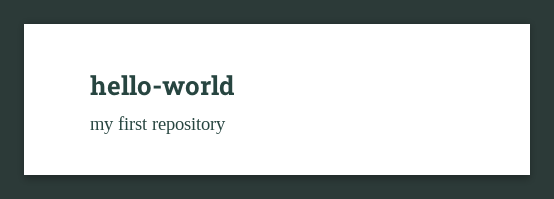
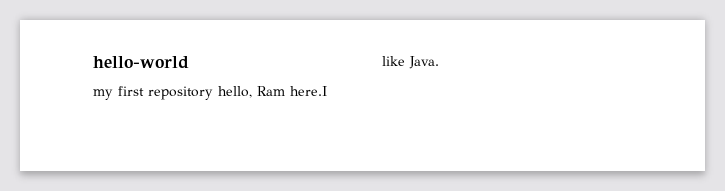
(226, 126) none -> [218,86,327,98] [382,56,439,69] hello, Ram here.I like Java.

